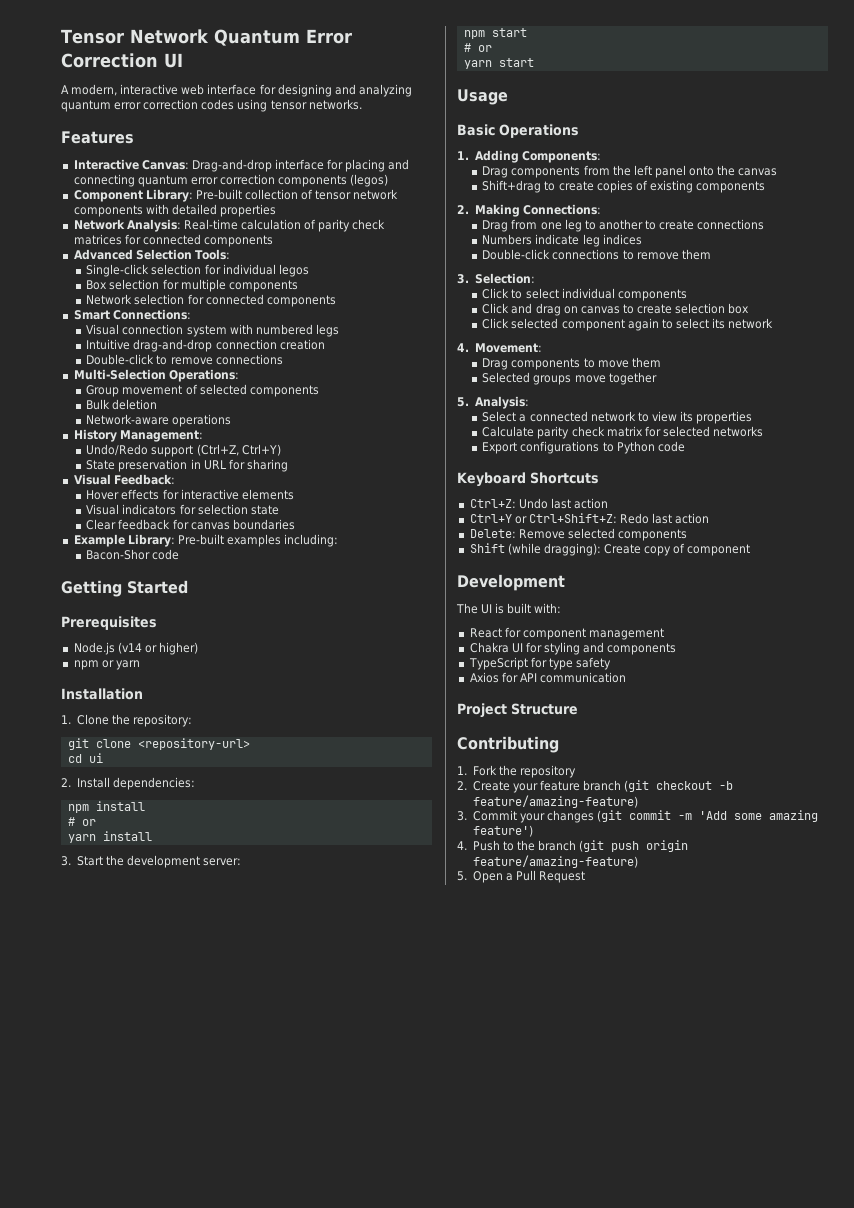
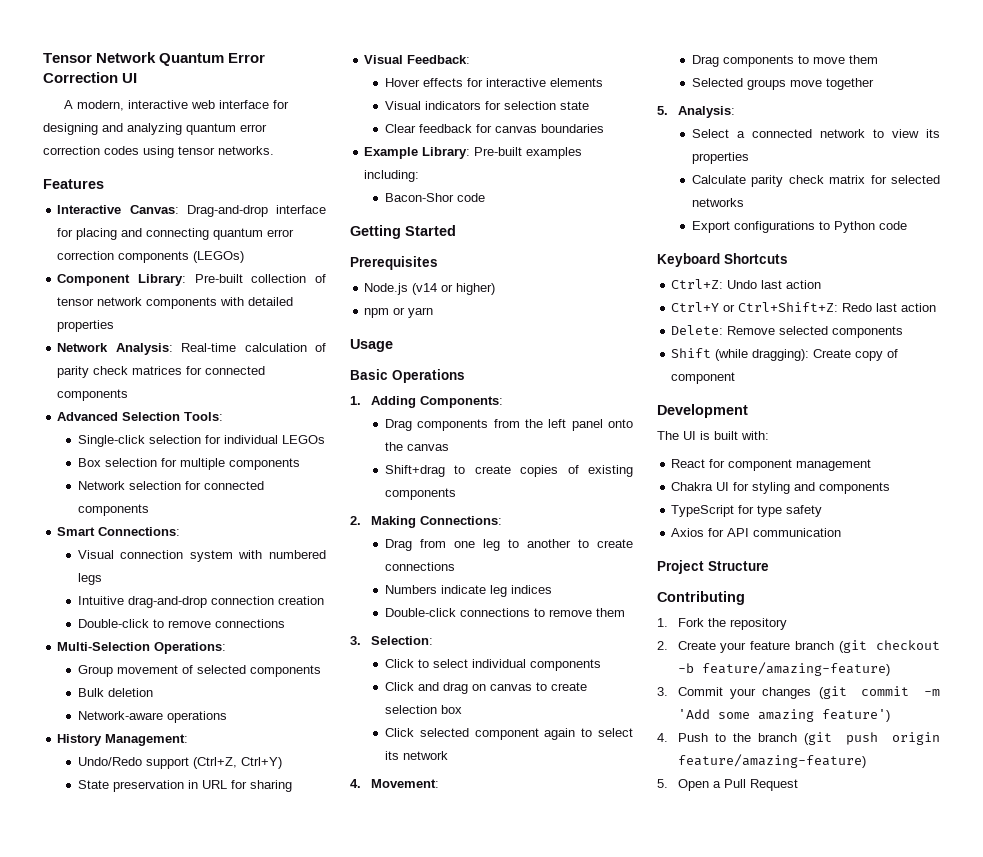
[350,174,389,187] (legos) -> [193,251,245,263] (LEGOs)
[278,264,309,277] legos -> [281,435,325,444] LEGOs
[61,688,143,700] [61,714,192,727] [67,738,250,750] [67,753,103,763] [61,777,195,790] [67,801,145,813] [67,817,96,826] [67,831,152,843] [61,855,242,868] [463,28,527,39] [463,43,492,52] [463,58,534,69] // Installation // 1. Clone the repository: // git clone <repository-url> // cd ui // 2. Install dependencies: // npm install // # or // yarn install // 3. Start the development server: // npm start // # or // yarn start -> (434, 312) none

